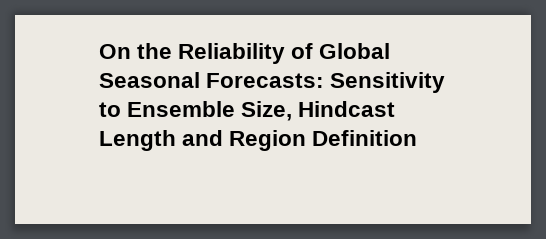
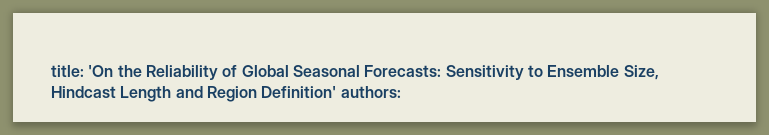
[99,44,131,59] On -> [51,65,114,77] title: 'On
[312,130,418,146] Definition -> [261,86,401,98] Definition' authors:

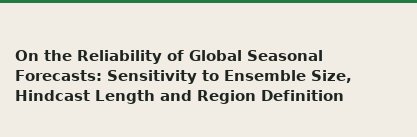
[51,65,114,77] title: 'On -> [15,50,39,61] On
[261,86,401,98] Definition' authors: -> [261,90,344,101] Definition

